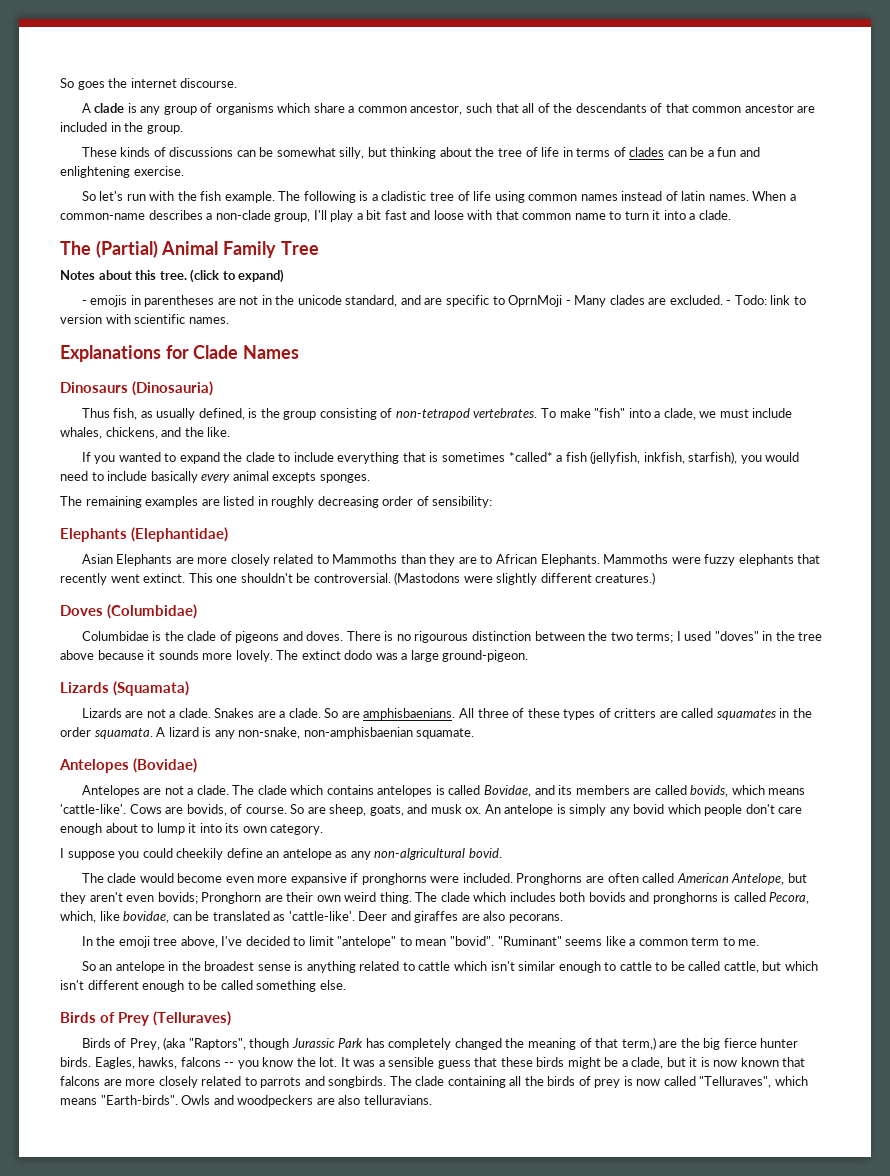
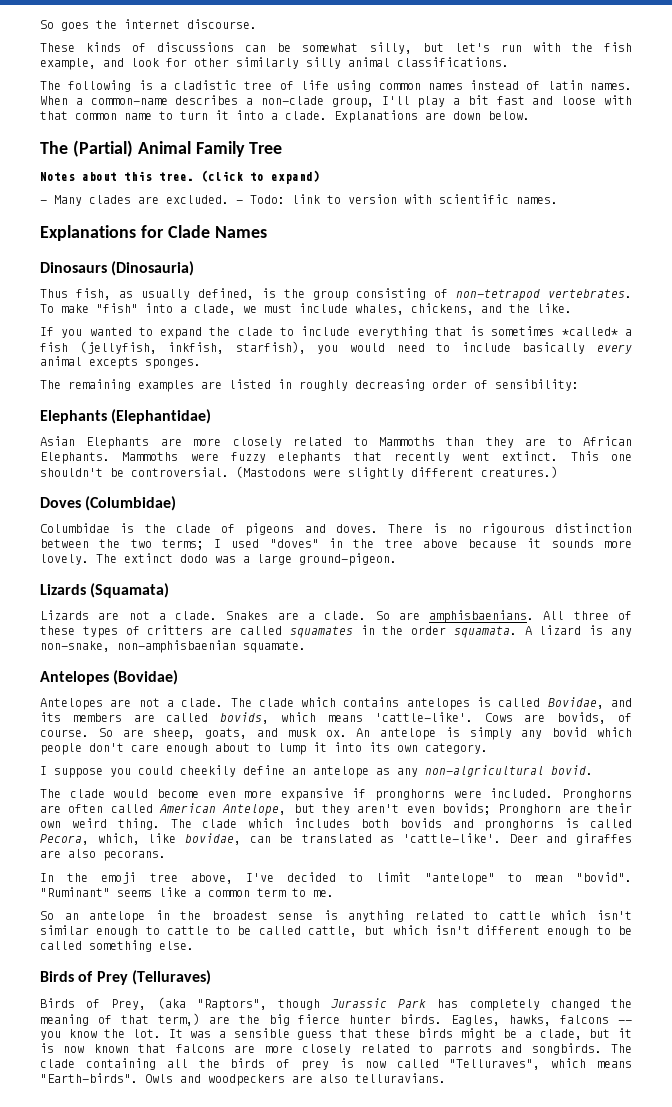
[81,103,816,115] [60,122,183,134] // A clade is any group of organisms which share a common ancestor, such that all of the descendants of that common ancestor are included in the group. -> (257, 24) none
[390,147,760,159] [60,166,184,178] [81,191,96,201] thinking about the tree of life in terms of clades can be a fun and enlightening exercise. // So -> (444, 47) none
[224,191,275,203] example. -> [40,57,509,70] example, and look for other similarly silly animal classifications. //
(731, 215) none -> [334,110,530,123] Explanations are down below.
[90,295,571,307] emojis in parentheses are not in the unicode standard, and are specific to OprnMoji - -> (47, 202) none

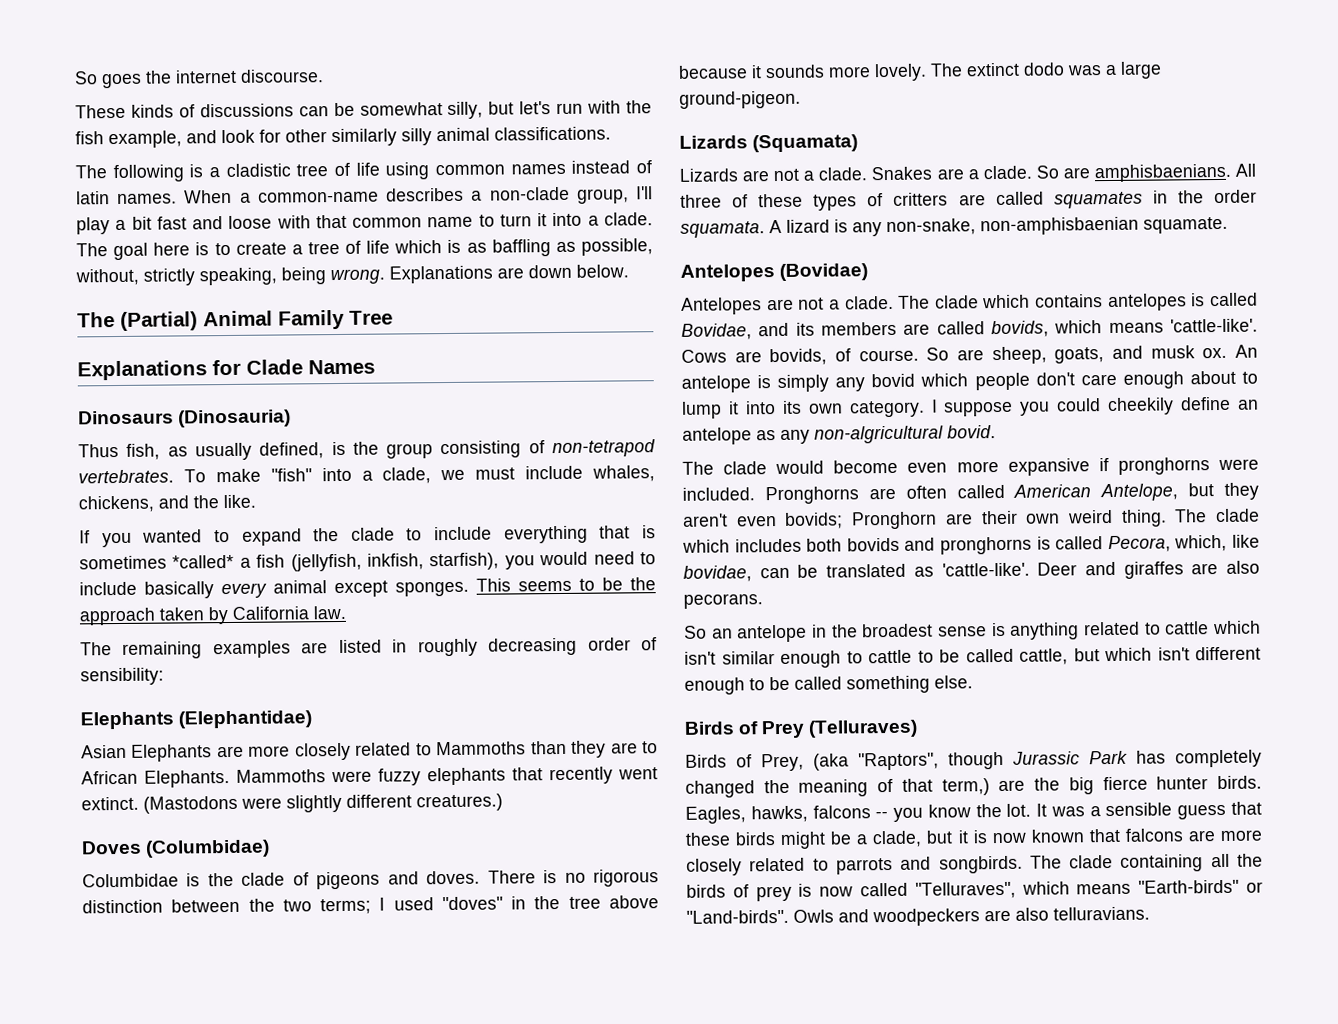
(327, 115) none -> [76,238,653,261] [75,267,385,286] The goal here is to create a tree of life which is as baffling as possible, without, strictly speaking, being wrong.
[40,170,320,184] [40,194,558,206] // Notes about this tree. (click to expand) // - Many clades are excluded. - Todo: link to version with scientific names. -> (393, 317) none
[89,357,138,369] excepts -> [334,580,388,598] except
(201, 364) none -> [476,577,656,592] [79,605,346,626] This seems to be the approach taken by California law.
[570,451,632,461] [40,467,229,477] This one shouldn't be controversial. -> (139, 803) none
[481,523,545,535] rigourous -> [593,869,659,887] rigorous
(488, 748) // -> (925, 409) none
[40,872,633,885] [40,887,334,897] // In the emoji tree above, I've decided to limit "antelope" to mean "bovid". "Ruminant" seems like a common term to me. -> (763, 601) none
[40,1073,138,1083] "Earth-birds". -> [1138,879,1263,894] [686,909,789,924] "Earth-birds" or "Land-birds".

